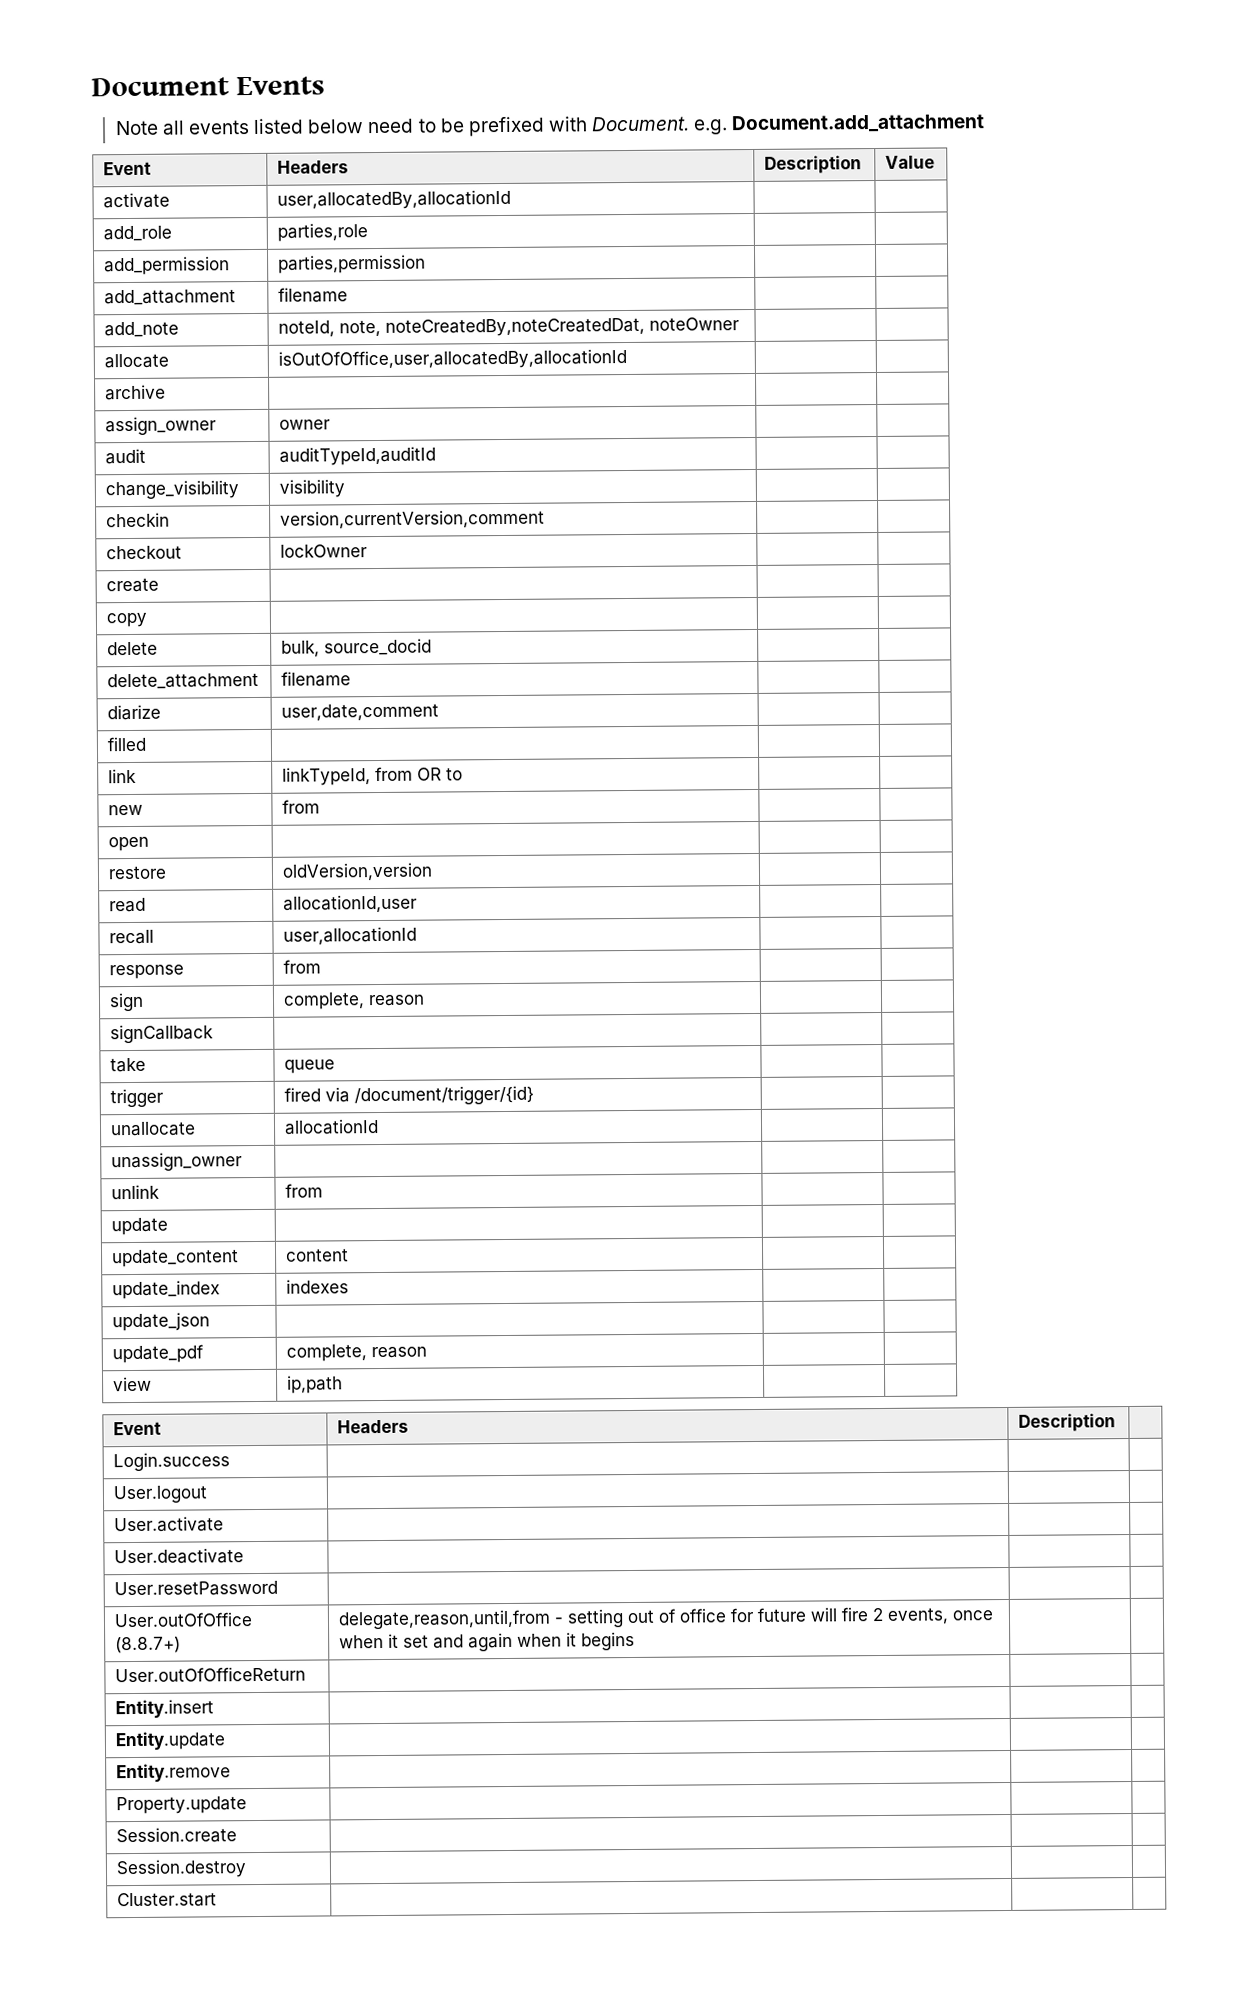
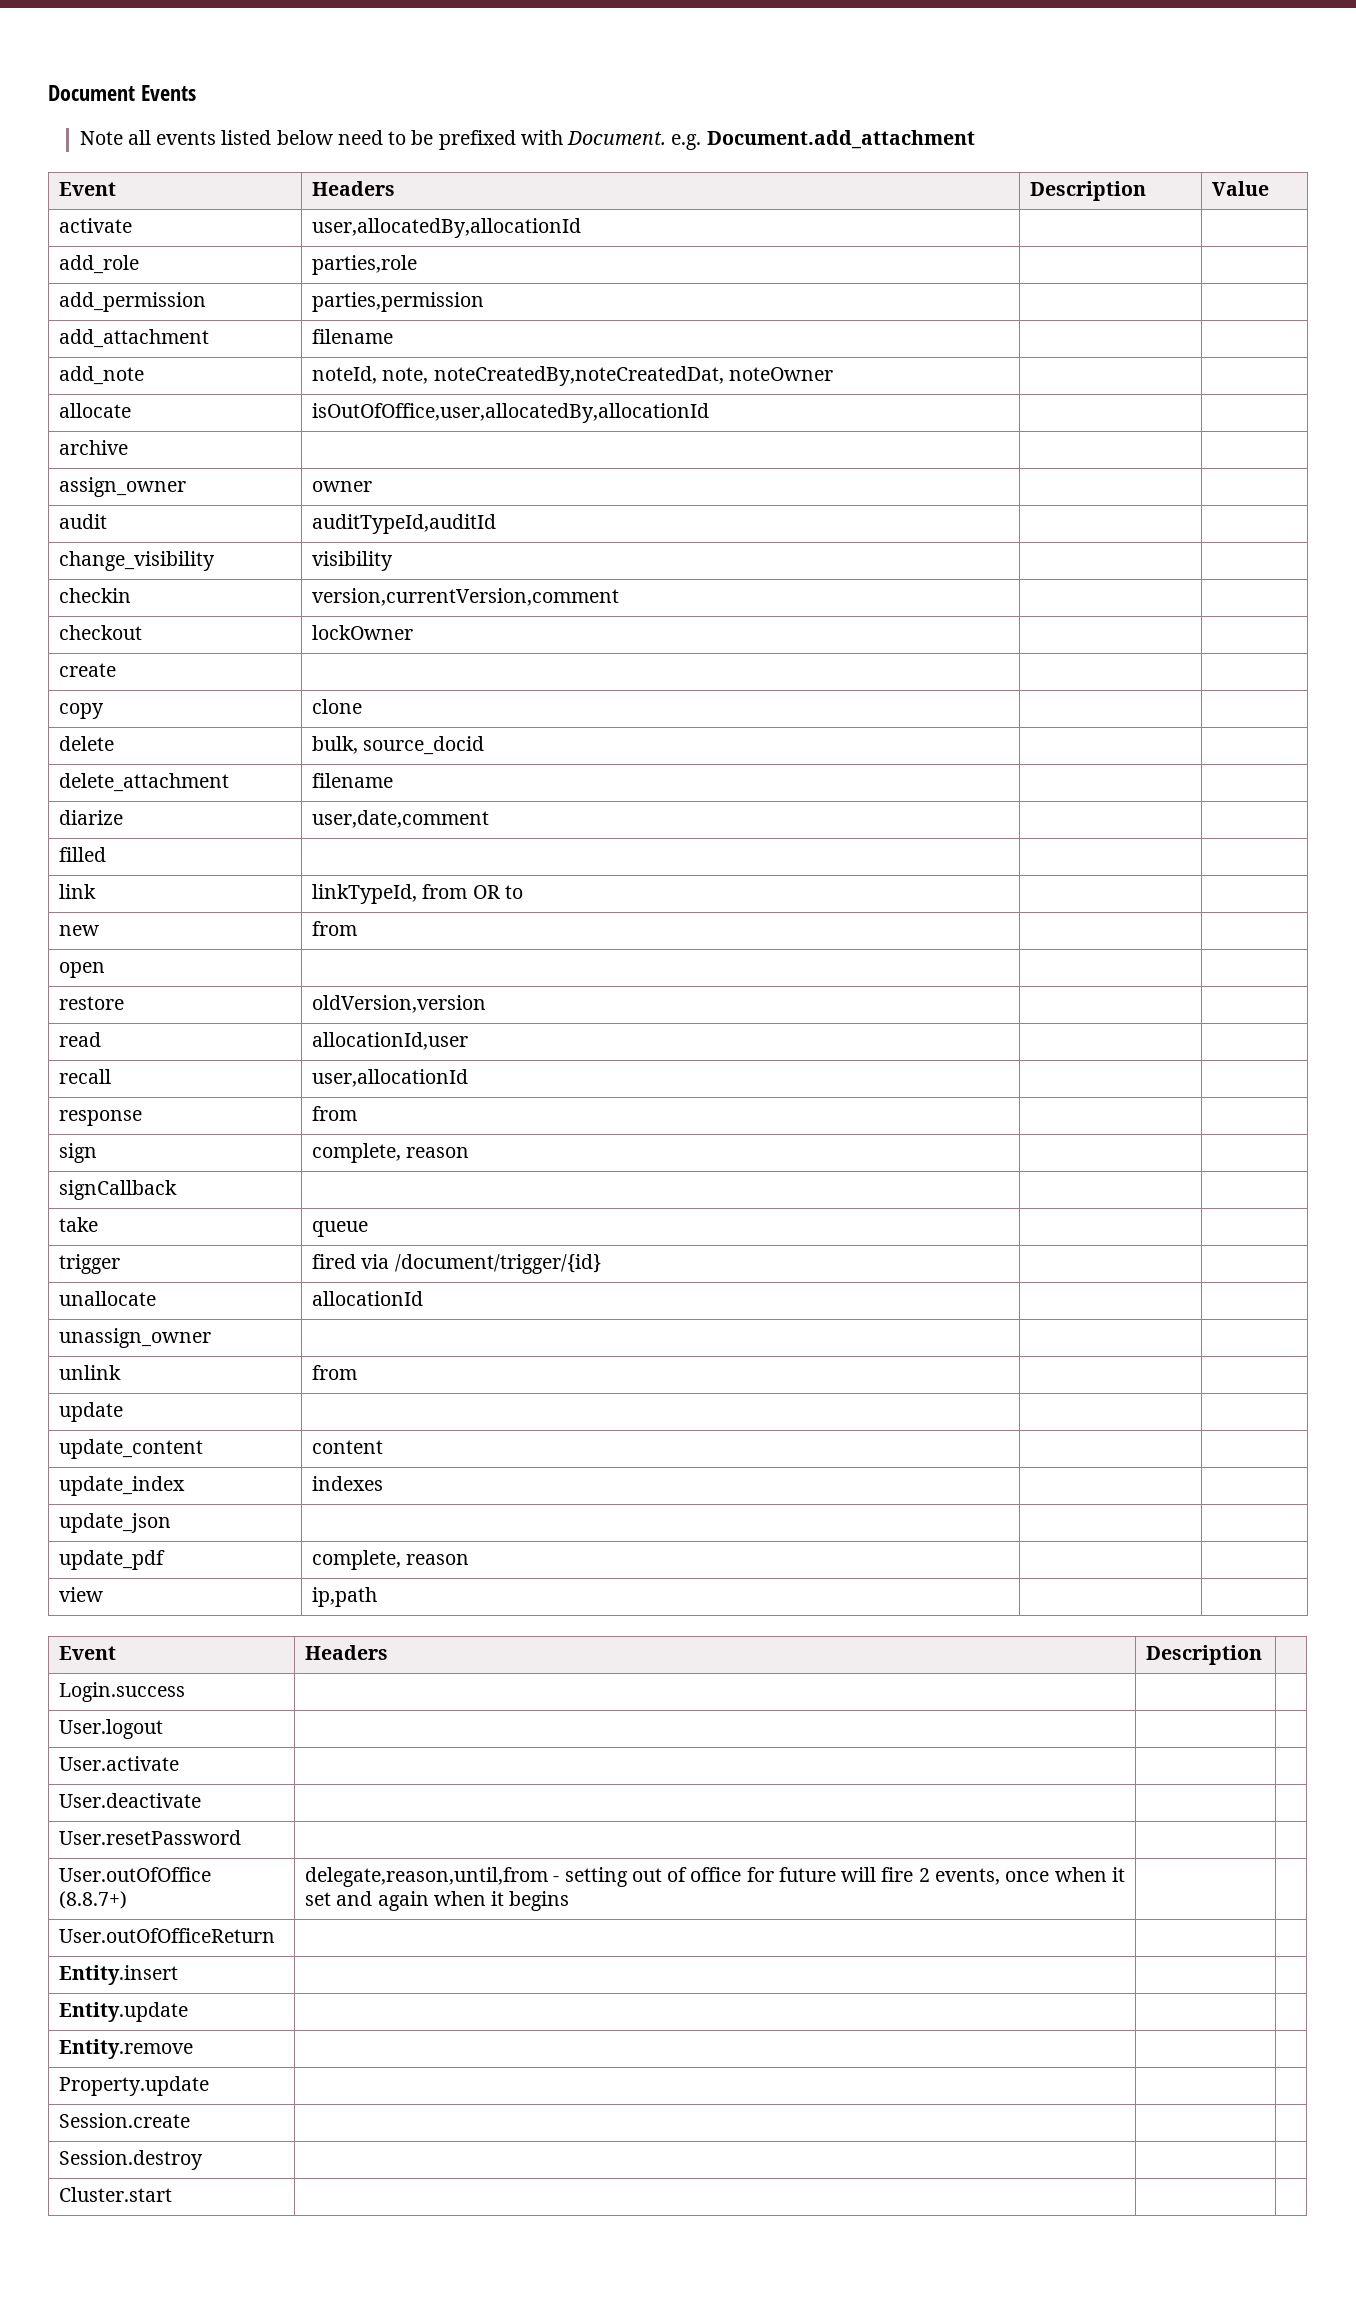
(148, 620) none -> [312,699,363,714] clone

